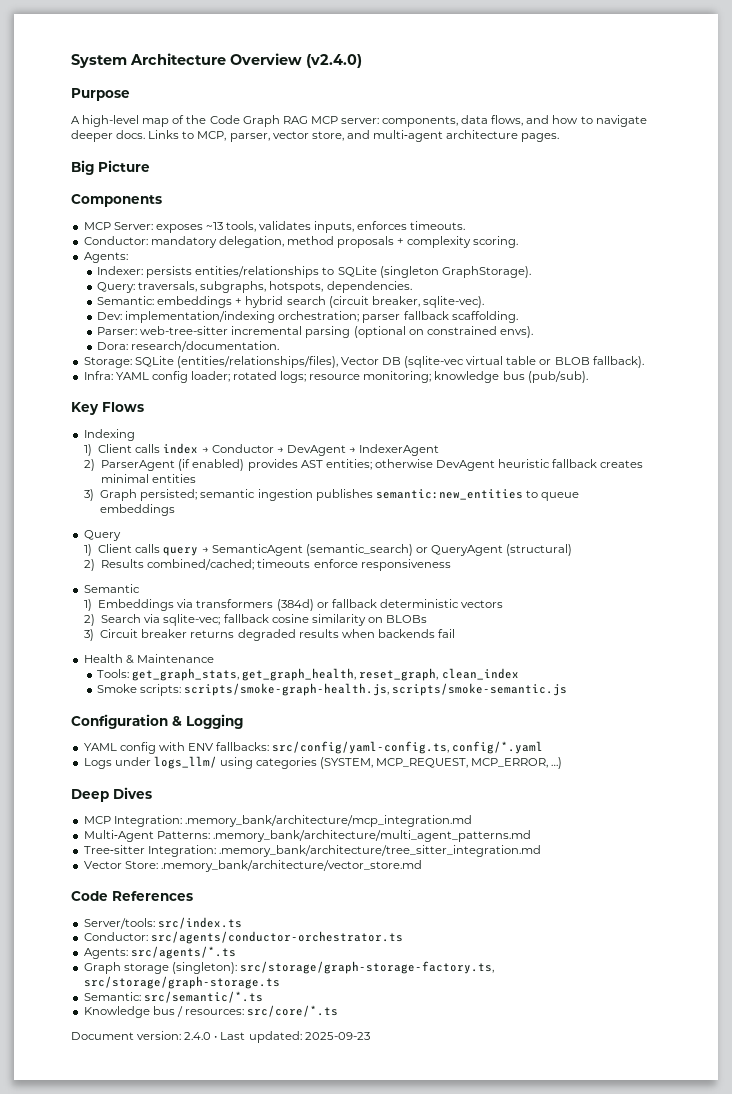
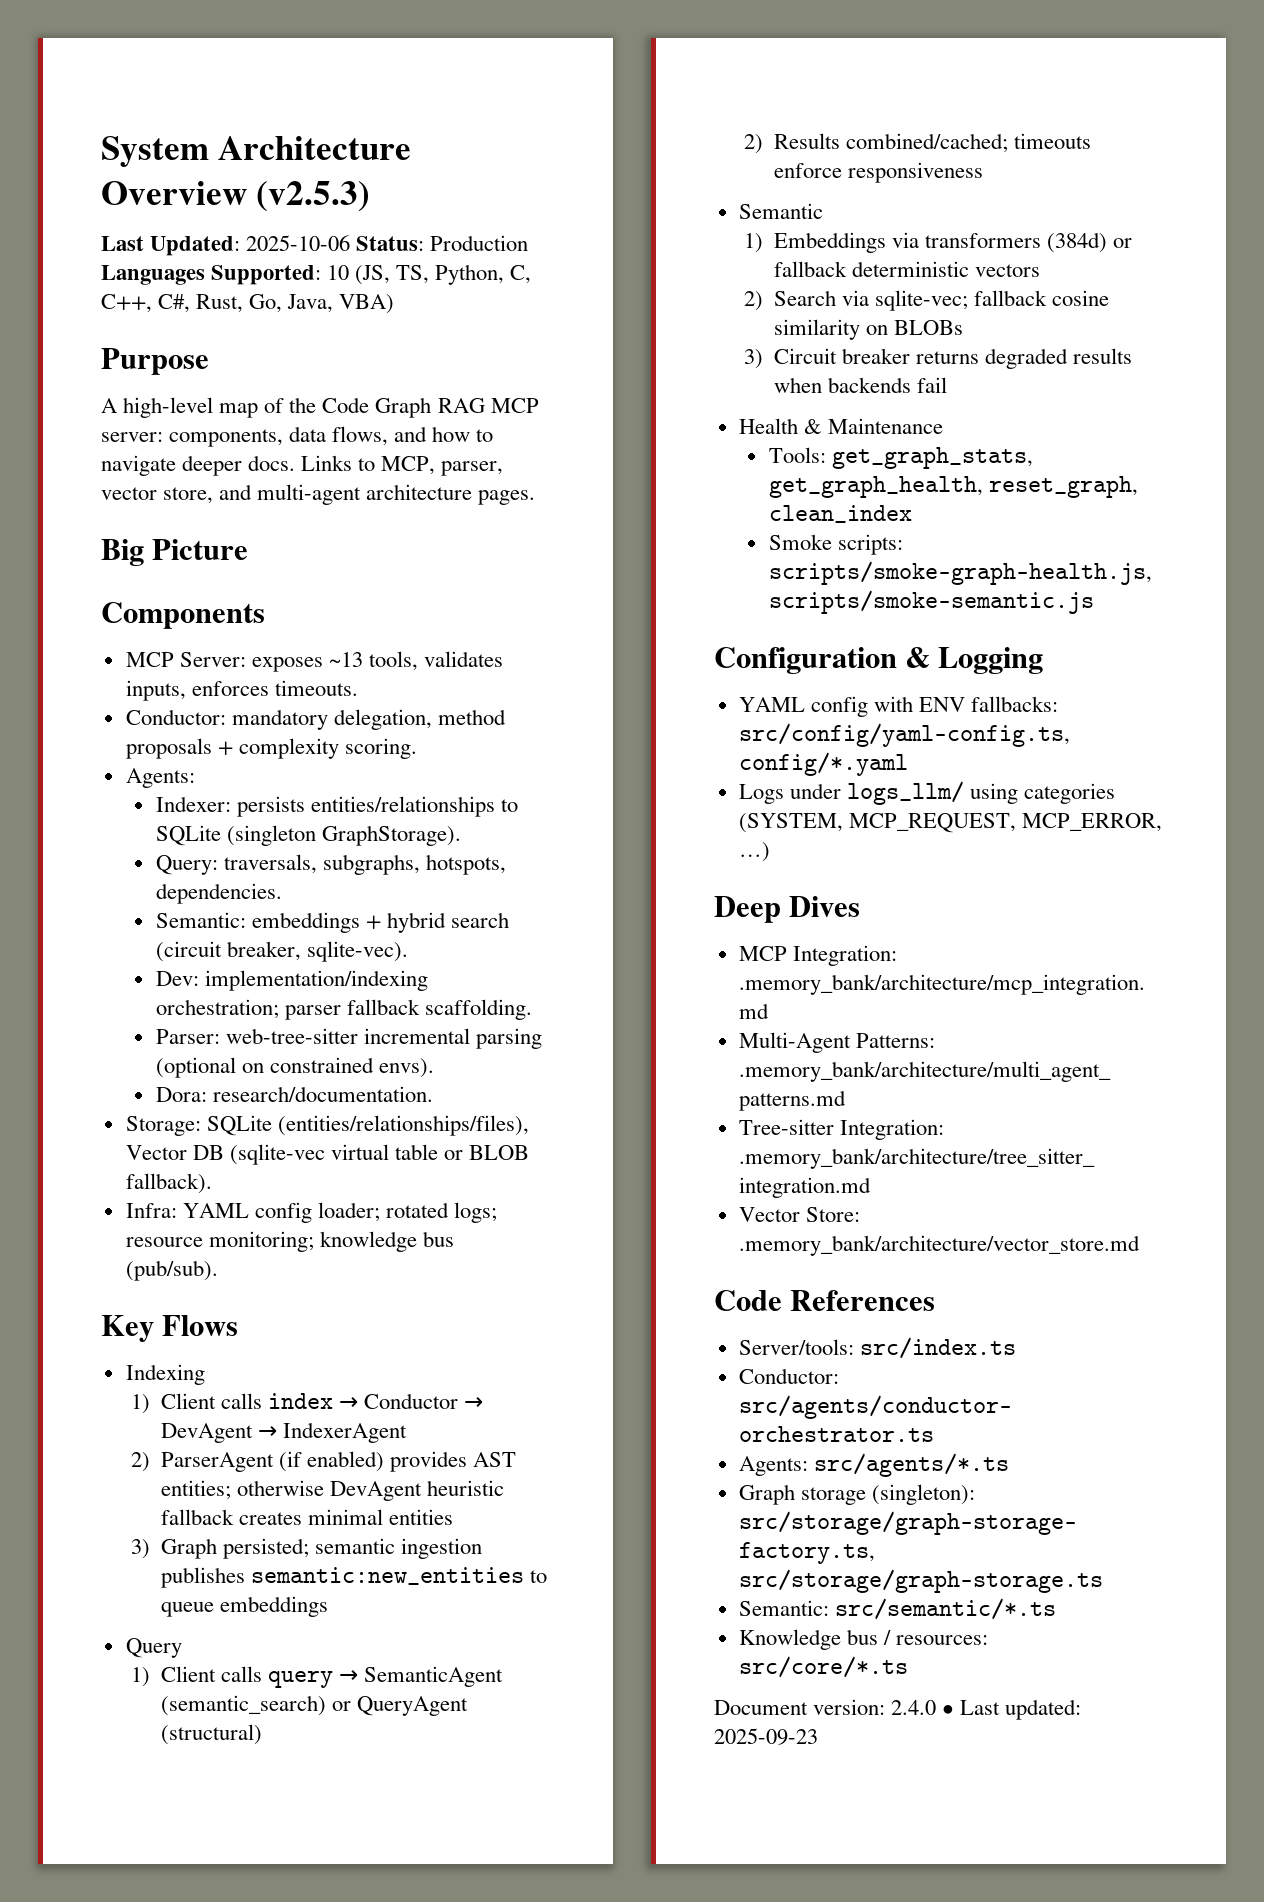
[306,54,362,68] (v2.4.0) -> [256,181,371,212] [101,235,529,256] [101,264,532,285] [101,294,395,314] (v2.5.3) // Last Updated: 2025-10-06 Status: Production Languages Supported: 10 (JS, TS, Python, C, C++, C#, Rust, Go, Java, VBA)

